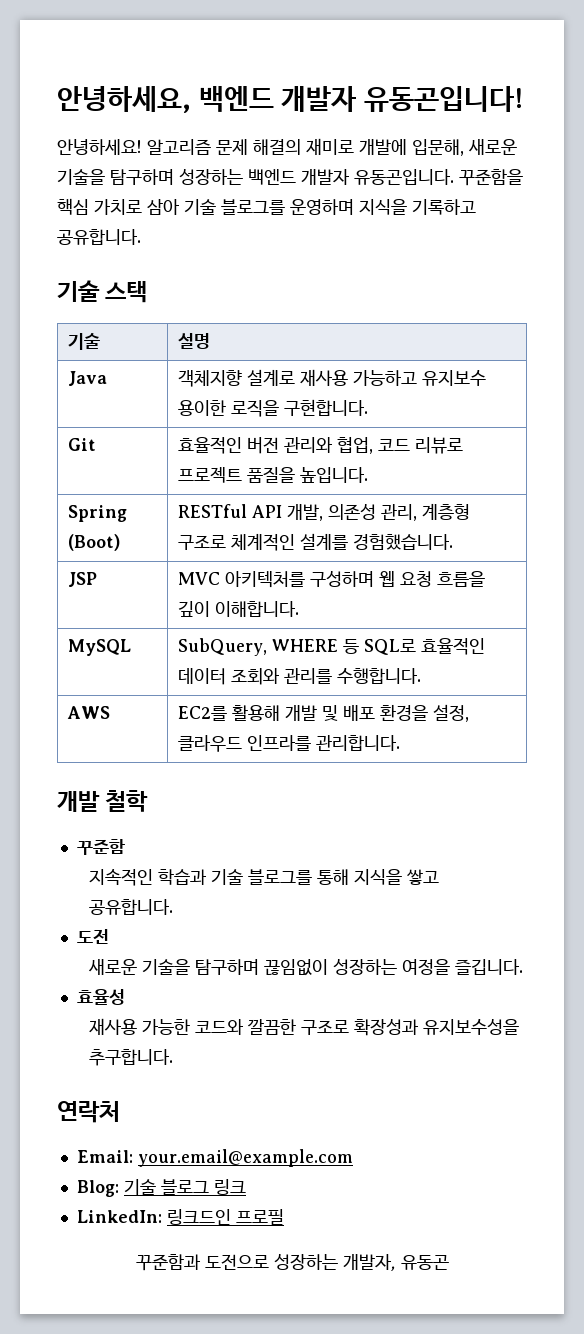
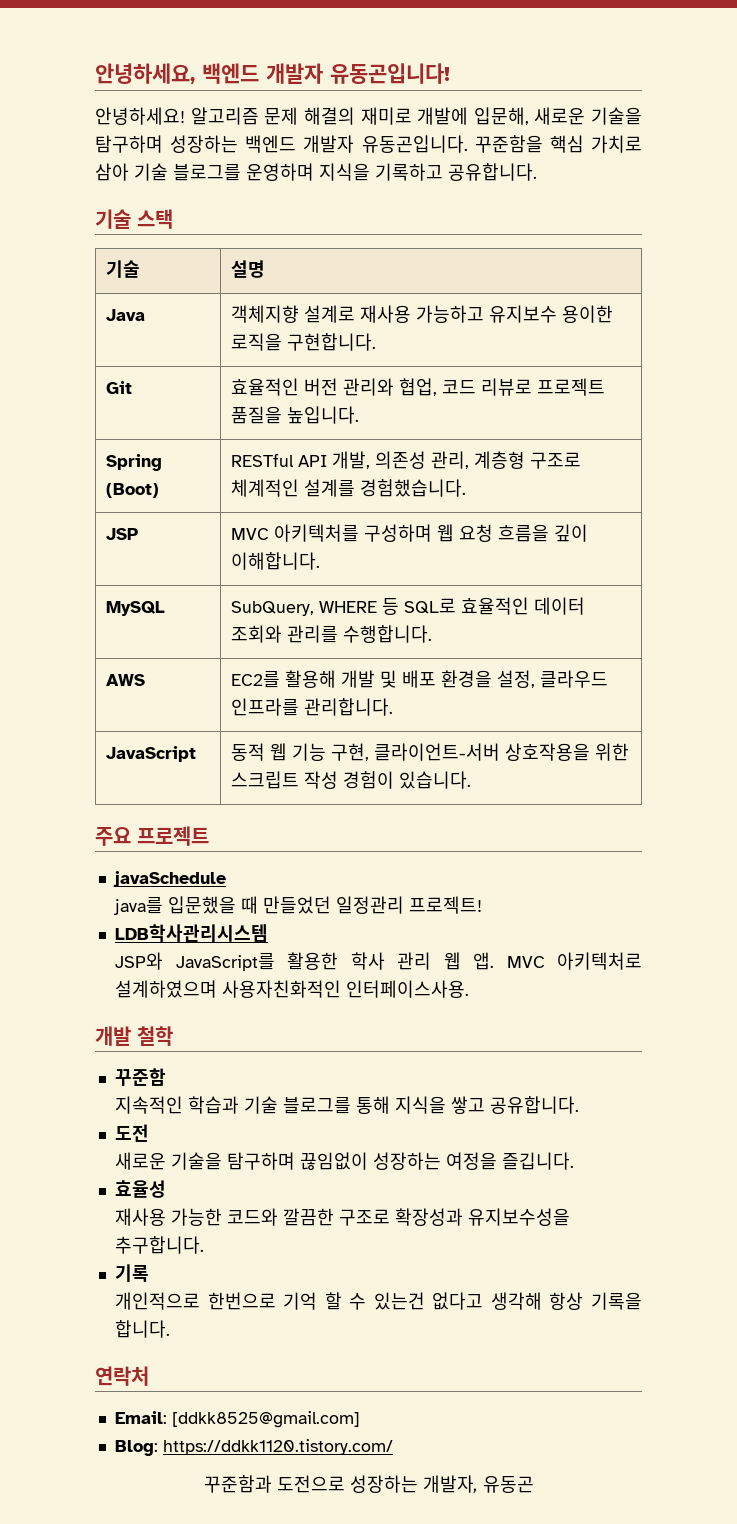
(401, 743) none -> [105,746,196,762] [230,743,629,761] [230,771,471,789] [95,826,209,846] [112,871,226,887] [113,896,483,915] [114,924,268,942] [115,952,642,971] [115,980,470,998] // JavaScript | 동적 웹 기능 구현, 클라이언트-서버 상호작용을 위한 스크립트 작성 경험이 있습니다. // 주요 프로젝트 // javaSchedule // java를 입문했을 때 만들었던 일정관리 프로젝트! // LDB학사관리시스템 // JSP와 JavaScript를 활용한 학사 관리 웹 앱. MVC 아키텍처로 설계하였으며 사용자친화적인 인터페이스사용.
(173, 1057) none -> [114,1264,149,1282] [115,1292,642,1310] [115,1320,171,1338] // 기록 // 개인적으로 한번으로 기억 할 수 있는건 없다고 생각해 항상 기록을 합니다.
[137,1149,353,1167] your.email@example.com -> [171,1411,360,1428] [ddkk8525@gmail.com]
[123,1179,246,1195] [76,1209,284,1225] 기술 블로그 링크 // LinkedIn: 링크드인 프로필 -> [162,1439,393,1455] https://ddkk1120.tistory.com/

